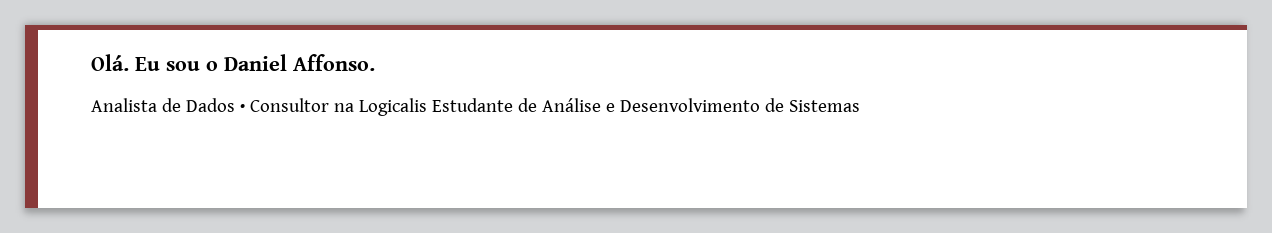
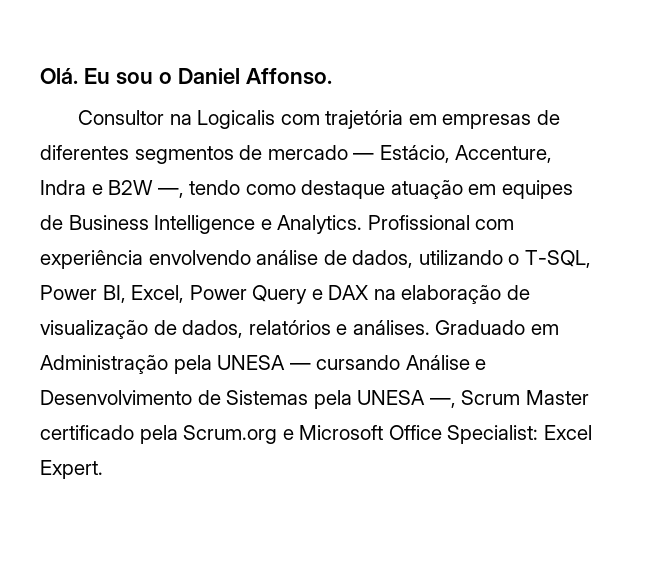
[91,98,537,116] Analista de Dados • Consultor na Logicalis Estudante de -> [78,110,560,129] [40,145,553,164] [40,180,573,199] [40,215,515,234] [40,250,591,269] [40,285,530,304] [40,320,559,339] [40,355,401,374] Consultor na Logicalis com trajetória em empresas de diferentes segmentos de mercado — Estácio, Accenture, Indra e B2W —, tendo como destaque atuação em equipes de Business Intelligence e Analytics. Profissional com experiência envolvendo análise de dados, utilizando o T-SQL, Power BI, Excel, Power Query e DAX na elaboração de visualização de dados, relatórios e análises. Graduado em Administração pela UNESA — cursando
(860, 106) none -> [313,390,589,409] [40,425,592,444] [40,460,103,479] pela UNESA —, Scrum Master certificado pela Scrum.org e Microsoft Office Specialist: Excel Expert.

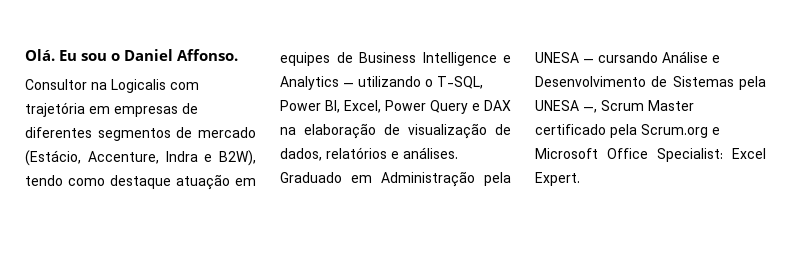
[353,145,450,163] — Estácio, -> [25,150,81,166] (Estácio,
[108,180,184,198] B2W —, -> [219,150,256,166] B2W),
[277,215,515,234] [40,250,414,269] Analytics. Profissional com experiência envolvendo análise de dados, -> [280,76,354,90] Analytics —

